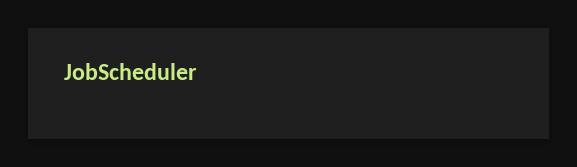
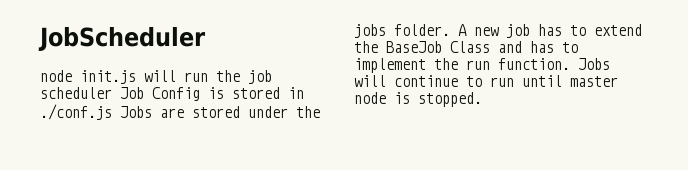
(197, 71) none -> [40,70,272,84] [40,87,304,101] [40,104,320,120] [354,24,642,38] [354,41,578,53] [354,58,610,73] [354,75,618,87] [354,92,482,107] // node init.js will run the job scheduler Job Config is stored in ./conf.js Jobs are stored under the jobs folder. A new job has to extend the BaseJob Class and has to implement the run function. Jobs will continue to run until master node is stopped.

